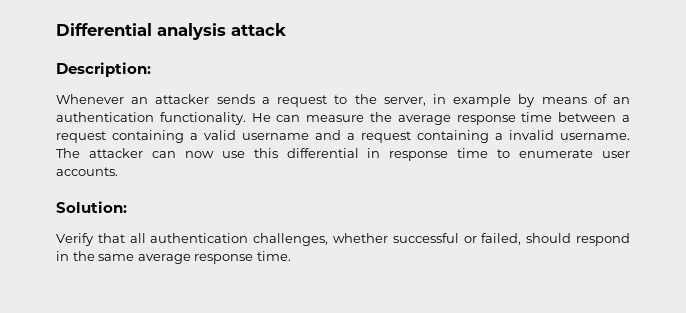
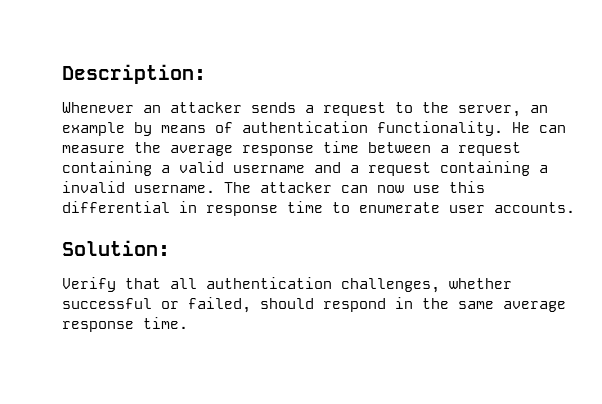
[56,23,286,40] Differential analysis attack // -> (62, 74) none
[432,94,446,104] in -> [530,105,548,113] an
[613,97,630,104] an -> (233, 127) none

